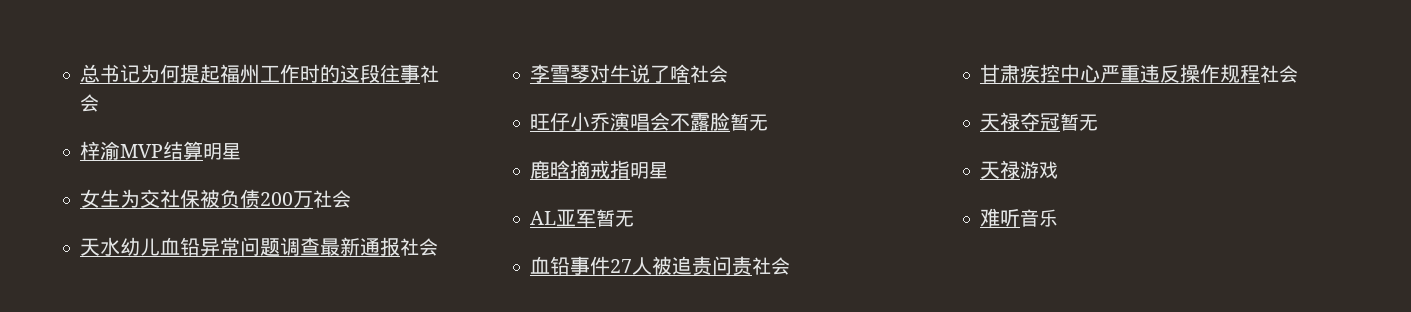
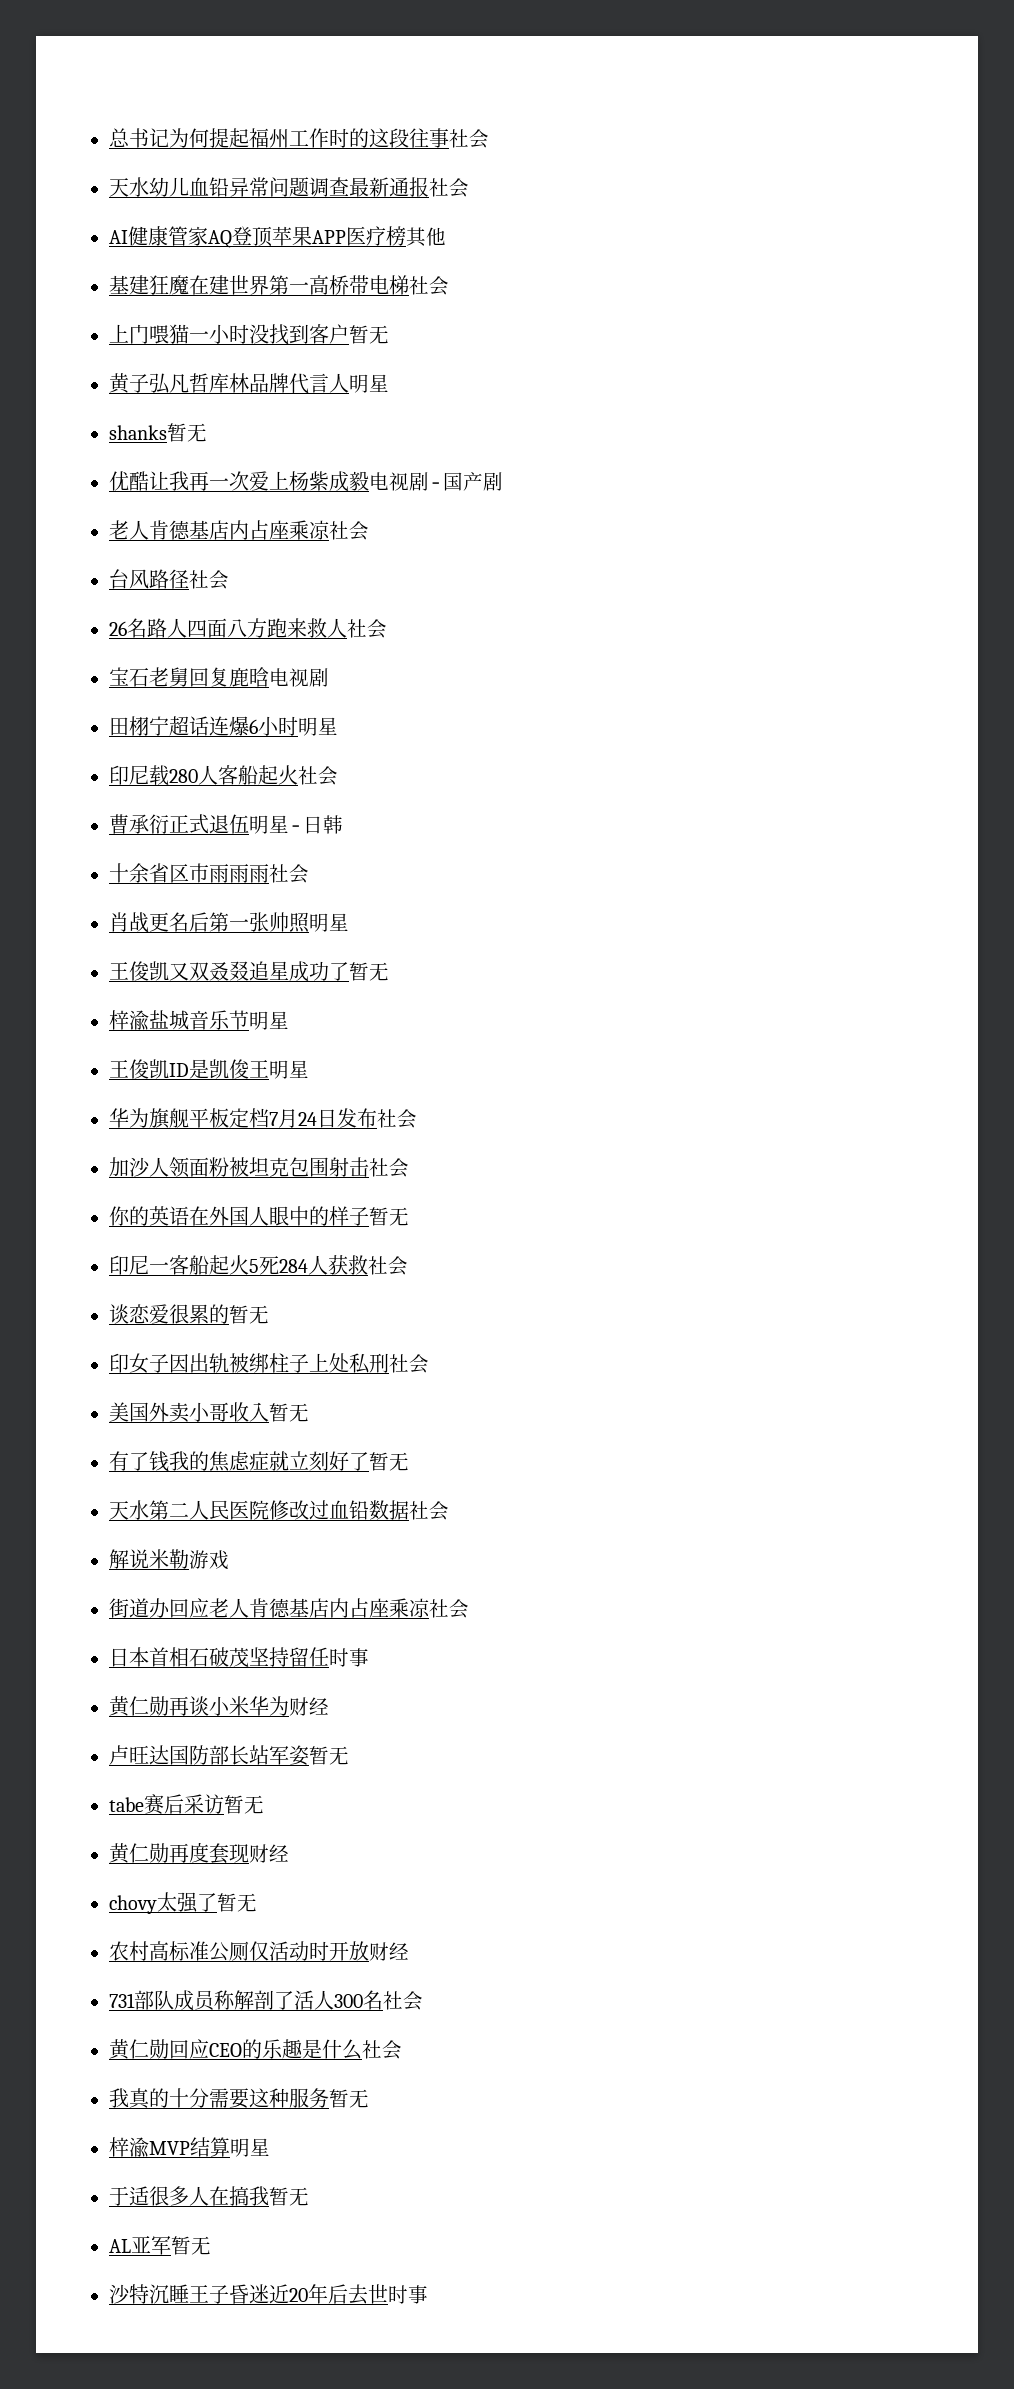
[80,141,242,160] [80,189,352,209] // 梓渝MVP结算明星 // 女生为交社保被负债200万社会 -> (489, 139) none
[530,64,729,83] [530,112,769,131] [530,160,669,179] [530,209,635,227] [530,256,791,276] [980,64,1299,83] [980,112,1099,131] [980,160,1059,179] [980,208,1059,227] 李雪琴对牛说了啥社会 // 旺仔小乔演唱会不露脸暂无 // 鹿晗摘戒指明星 // AL亚军暂无 // 血铅事件27人被追责问责社会 // 甘肃疾控中心严重违反操作规程社会 // 天禄夺冠暂无 // 天禄游戏 // 难听音乐 -> [109,226,446,248] [109,275,449,296] [109,324,389,345] [109,373,389,394] [109,423,207,442] [109,471,503,492] [109,520,369,541] [109,569,229,590] [109,618,387,639] [109,667,329,687] [109,716,338,736] [109,765,338,786] [109,814,343,834] [109,863,309,884] [109,912,349,933] [109,961,389,982] [109,1010,289,1031] [109,1059,309,1079] [109,1108,417,1129] [109,1157,409,1178] [109,1206,409,1226] [109,1255,408,1276] [109,1304,269,1324] [109,1353,429,1374] [109,1402,309,1423] [109,1451,409,1472] [109,1500,449,1521] [109,1549,229,1570] [109,1598,469,1619] [109,1647,369,1668] [109,1696,329,1717] [109,1745,349,1766] [109,1794,264,1815] [109,1842,289,1864] [109,1892,257,1914] [109,1941,409,1962] [109,1990,423,2011] [109,2039,402,2060] [109,2088,369,2109] [109,2137,270,2158] [109,2186,309,2206] [109,2235,211,2255] [109,2284,428,2305] AI健康管家AQ登顶苹果APP医疗榜其他 // 基建狂魔在建世界第一高桥带电梯社会 // 上门喂猫一小时没找到客户暂无 // 黄子弘凡哲库林品牌代言人明星 // shanks暂无 // 优酷让我再一次爱上杨紫成毅电视剧-国产剧 // 老人肯德基店内占座乘凉社会 // 台风路径社会 // 26名路人四面八方跑来救人社会 // 宝石老舅回复鹿晗电视剧 // 田栩宁超话连爆6小时明星 // 印尼载280人客船起火社会 // 曹承衍正式退伍明星-日韩 // 十余省区市雨雨雨社会 // 肖战更名后第一张帅照明星 // 王俊凯又双叒叕追星成功了暂无 // 梓渝盐城音乐节明星 // 王俊凯ID是凯俊王明星 // 华为旗舰平板定档7月24日发布社会 // 加沙人领面粉被坦克包围射击社会 // 你的英语在外国人眼中的样子暂无 // 印尼一客船起火5死284人获救社会 // 谈恋爱很累的暂无 // 印女子因出轨被绑柱子上处私刑社会 // 美国外卖小哥收入暂无 // 有了钱我的焦虑症就立刻好了暂无 // 天水第二人民医院修改过血铅数据社会 // 解说米勒游戏 // 街道办回应老人肯德基店内占座乘凉社会 // 日本首相石破茂坚持留任时事 // 黄仁勋再谈小米华为财经 // 卢旺达国防部长站军姿暂无 // tabe赛后采访暂无 // 黄仁勋再度套现财经 // chovy太强了暂无 // 农村高标准公厕仅活动时开放财经 // 731部队成员称解剖了活人300名社会 // 黄仁勋回应CEO的乐趣是什么社会 // 我真的十分需要这种服务暂无 // 梓渝MVP结算明星 // 于适很多人在搞我暂无 // AL亚军暂无 // 沙特沉睡王子昏迷近20年后去世时事

